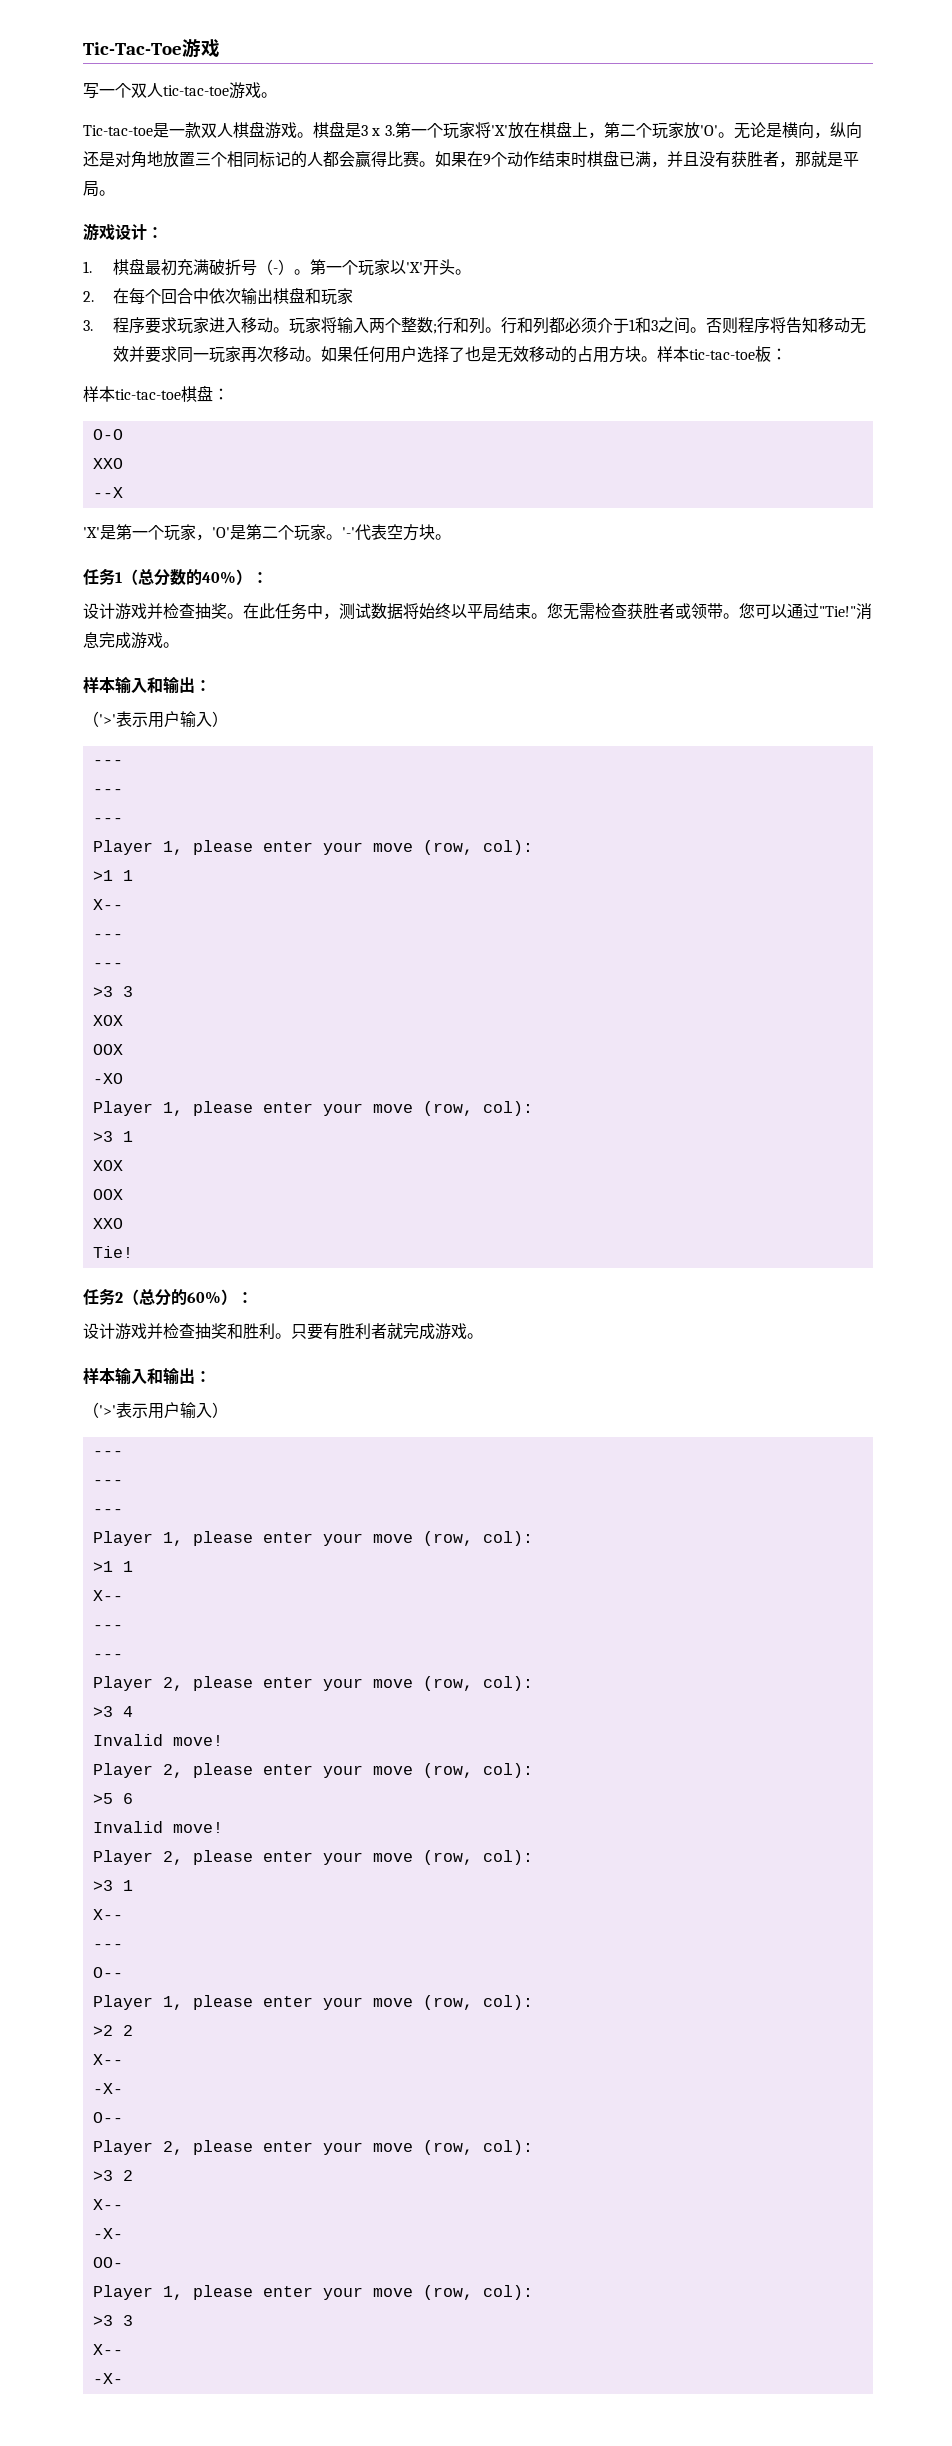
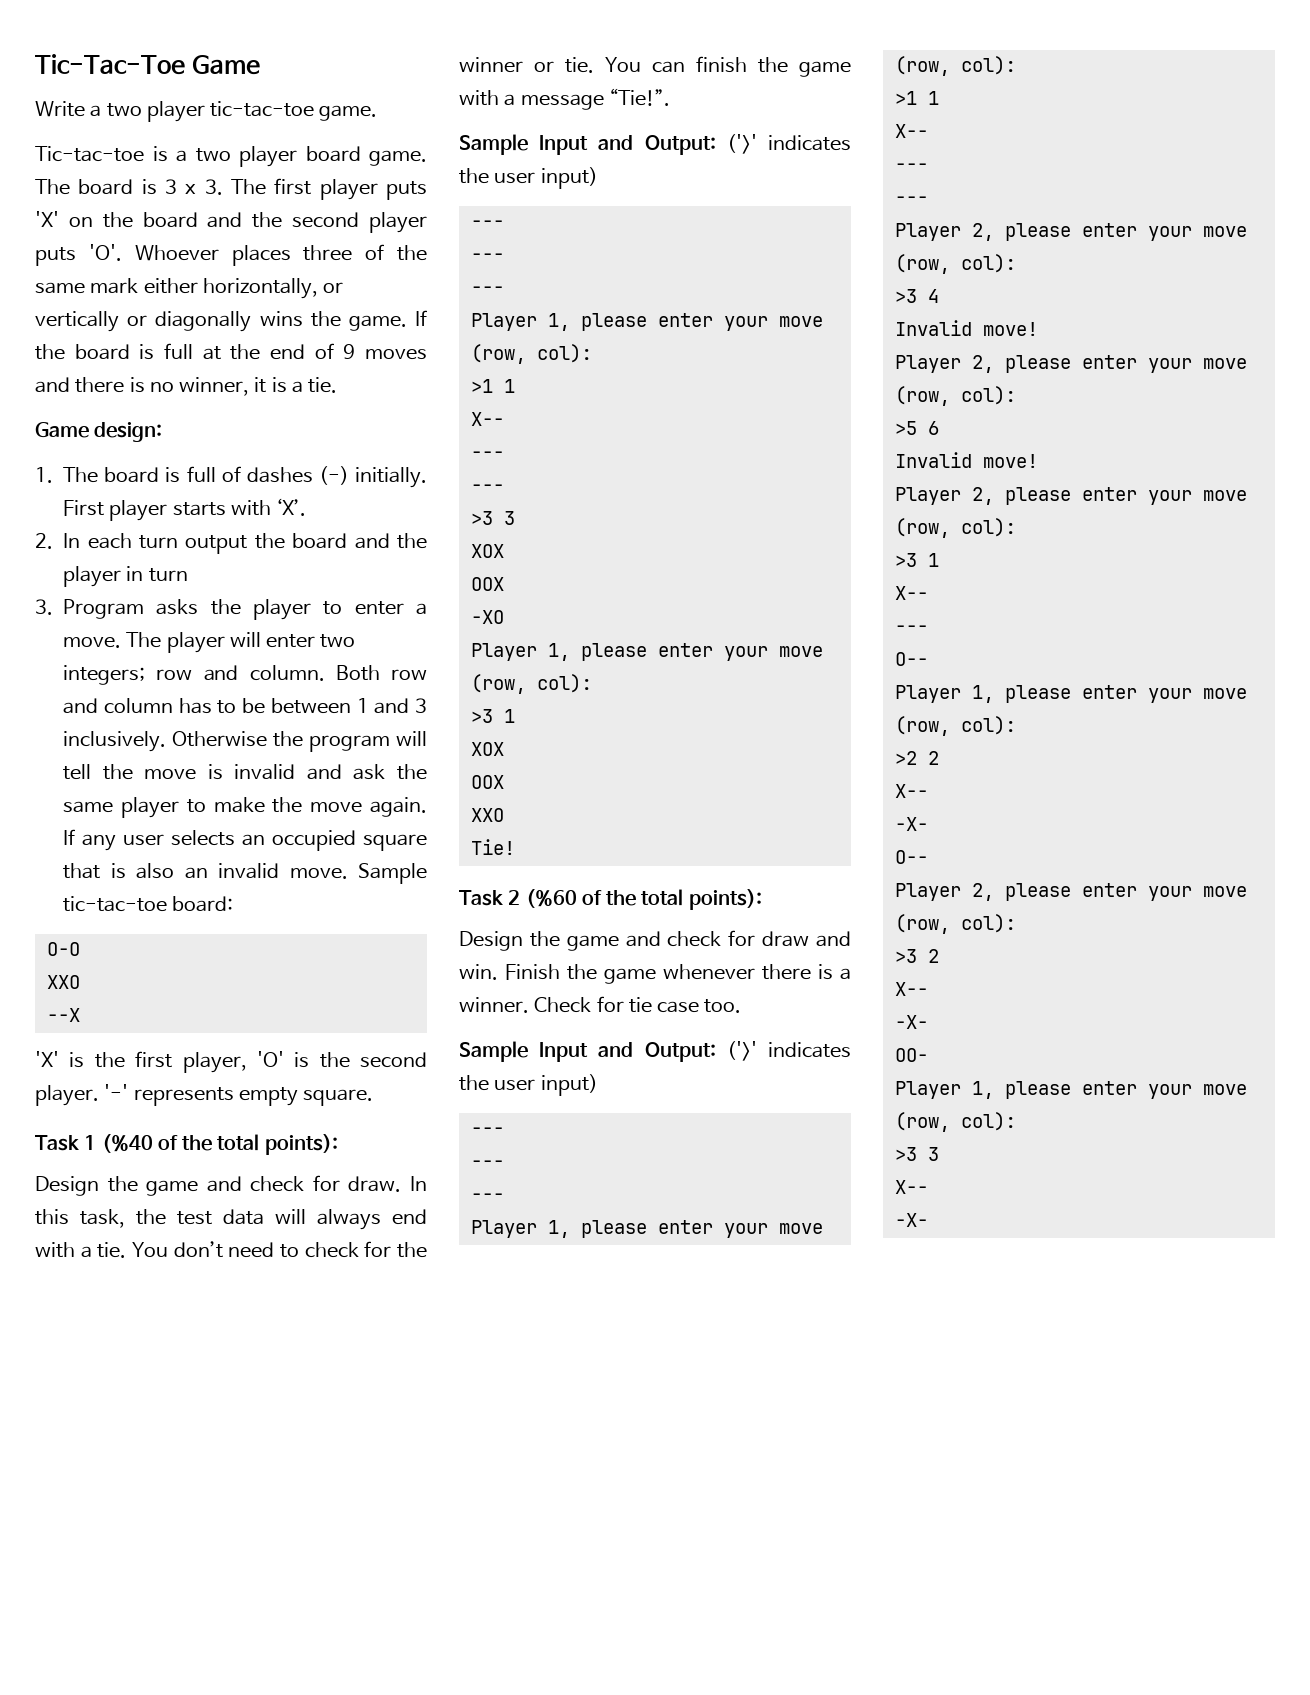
[182,39,220,57] [83,82,277,99] [83,121,862,139] [83,150,859,168] [83,181,115,197] [83,224,163,241] [83,258,472,276] [83,287,354,305] [83,317,867,334] [113,346,788,363] [83,385,229,402] [92,429,123,440] [92,458,123,469] [92,487,123,498] [83,524,451,541] [83,568,268,586] [83,603,872,620] [83,632,179,649] [83,676,211,693] [83,711,228,728] 游戏 // 写一个双人tic-tac-toe游戏。 // Tic-tac-toe是一款双人棋盘游戏。棋盘是3 x 3.第一个玩家将'X'放在棋盘上，第二个玩家放'O'。无论是横向，纵向还是对角地放置三个相同标记的人都会赢得比赛。如果在9个动作结束时棋盘已满，并且没有获胜者，那就是平局。 // 游戏设计： // 1.棋盘最初充满破折号（-）。第一个玩家以'X'开头。 // 2.在每个回合中依次输出棋盘和玩家 // 3.程序要求玩家进入移动。玩家将输入两个整数;行和列。行和列都必须介于1和3之间。否则程序将告知移动无效并要求同一玩家再次移动。如果任何用户选择了也是无效移动的占用方块。样本tic-tac-toe板： // 样本tic-tac-toe棋盘： // O-O // XXO // --X // 'X'是第一个玩家，'O'是第二个玩家。'-'代表空方块。 // 任务1（总分数的40%）： // 设计游戏并检查抽奖。在此任务中，测试数据将始终以平局结束。您无需检查获胜者或领带。您可以通过"Tie!"消息完成游戏。 // 样本输入和输出： // （'>'表示用户输入） -> [191,55,260,75] [35,101,378,122] [35,146,428,167] [35,178,427,200] [35,211,427,233] [35,244,427,266] [35,278,344,299] [35,310,427,332] [35,343,428,360] [35,377,338,396] [35,422,163,442] [35,466,427,488] [63,498,307,521] [35,533,428,554] [63,566,188,587] [35,599,427,620] [63,632,356,653] [63,665,427,685] [63,698,427,714] [63,731,428,752] [63,764,427,780] [63,797,427,818] [63,829,427,851] [63,863,428,884] [63,896,234,912] [46,942,80,956] [46,975,80,989] [46,1008,80,1022] [35,1051,427,1073] [35,1084,374,1106] [35,1134,338,1155] [35,1175,427,1196] [35,1209,427,1230] [35,1241,427,1258] [459,56,852,77] [459,88,670,110] [459,134,851,155] [459,167,598,189] Game // Write a two player tic-tac-toe game. // Tic-tac-toe is a two player board game. The board is 3 x 3. The first player puts 'X' on the board and the second player puts 'O'. Whoever places three of the same mark either horizontally, or vertically or diagonally wins the game. If the board is full at the end of 9 moves and there is no winner, it is a tie. // Game design: // 1. The board is full of dashes (-) initially. First player starts with ‘X’. // 2. In each turn output the board and the player in turn // 3. Program asks the player to enter a move. The player will enter two integers; row and column. Both row and column has to be between 1 and 3 inclusively. Otherwise the program will tell the move is invalid and ask the same player to make the move again. If any user selects an occupied square that is also an invalid move. Sample tic-tac-toe board: // O-O // XXO // --X // 'X' is the first player, 'O' is the second player. '-' represents empty square. // Task 1 (%40 of the total points): // Design the game and check for draw. In this task, the test data will always end with a tie. You don’t need to check for the winner or tie. You can finish the game with a message “Tie!”. // Sample Input and Output: ('>' indicates the user input)
[83,1288,253,1306] [83,1323,483,1340] [83,1367,211,1384] [83,1402,228,1419] 任务2（总分的60%）： // 设计游戏并检查抽奖和胜利。只要有胜利者就完成游戏。 // 样本输入和输出： // （'>'表示用户输入） -> [459,889,762,910] [459,930,852,951] [459,964,851,984] [459,996,742,1013] [459,1041,851,1062] [459,1074,598,1096] Task 2 (%60 of the total points): // Design the game and check for draw and win. Finish the game whenever there is a winner. Check for tie case too. // Sample Input and Output: ('>' indicates the user input)

